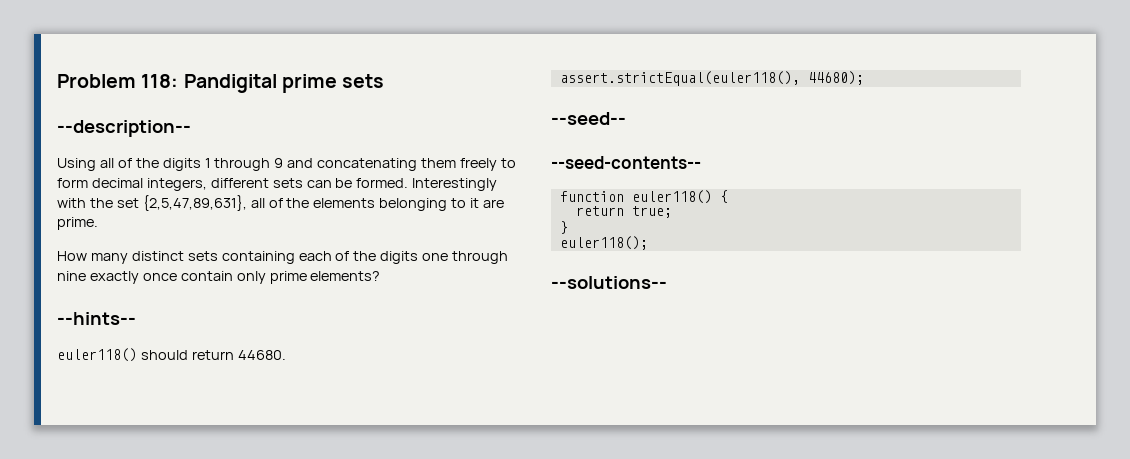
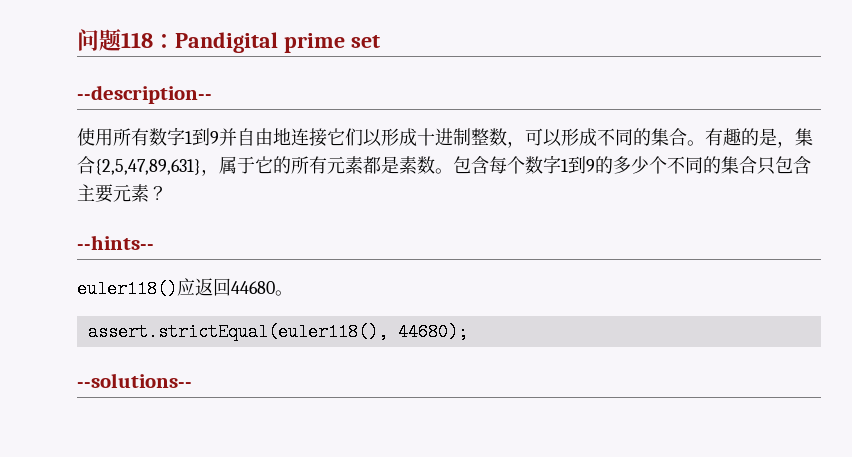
[57,74,179,88] Problem 118: -> [77,28,175,51] 问题118：
[342,74,385,88] sets -> [350,35,380,48] set
[57,158,516,171] [57,178,498,191] [57,195,505,211] [57,217,98,230] [57,251,509,264] [57,271,381,284] Using all of the digits 1 through 9 and concatenating them freely to form decimal integers, different sets can be formed. Interestingly with the set {2,5,47,89,631}, all of the elements belonging to it are prime. // How many distinct sets containing each of the digits one through nine exactly once contain only prime elements? -> [77,127,813,148] [77,155,811,176] [77,184,167,203] 使用所有数字1到9并自由地连接它们以形成十进制整数，可以形成不同的集合。有趣的是，集合{2,5,47,89,631}，属于它的所有元素都是素数。包含每个数字1到9的多少个不同的集合只包含主要元素？
[140,350,286,360] should return 44680. -> [177,278,293,296] 应返回44680。
[551,112,626,125] [551,156,701,169] [559,190,728,204] [575,206,672,218] [559,221,568,234] [559,236,648,250] // --seed-- // --seed-contents-- // function euler118() { // return true; // } // euler118(); -> (468, 332) none

